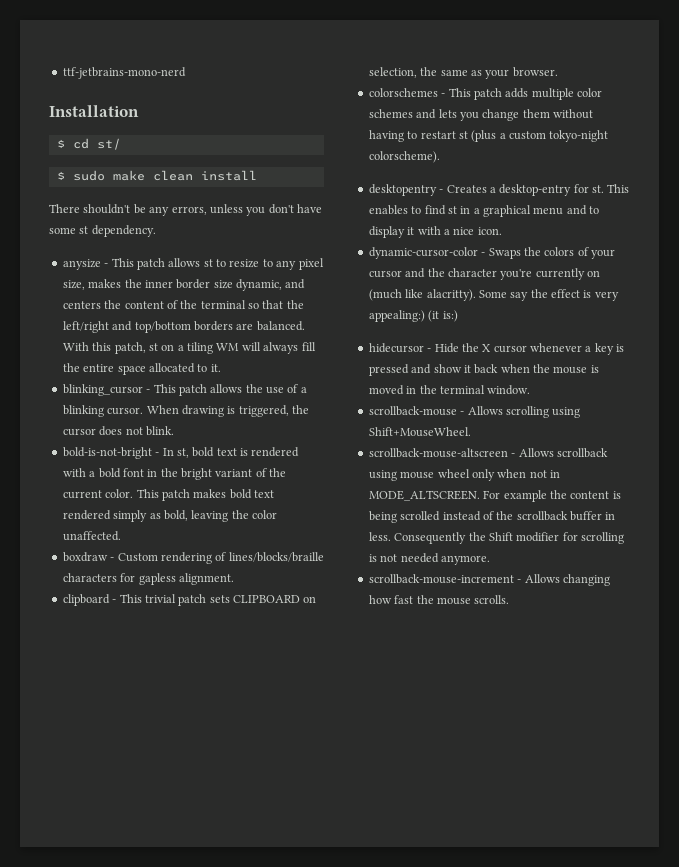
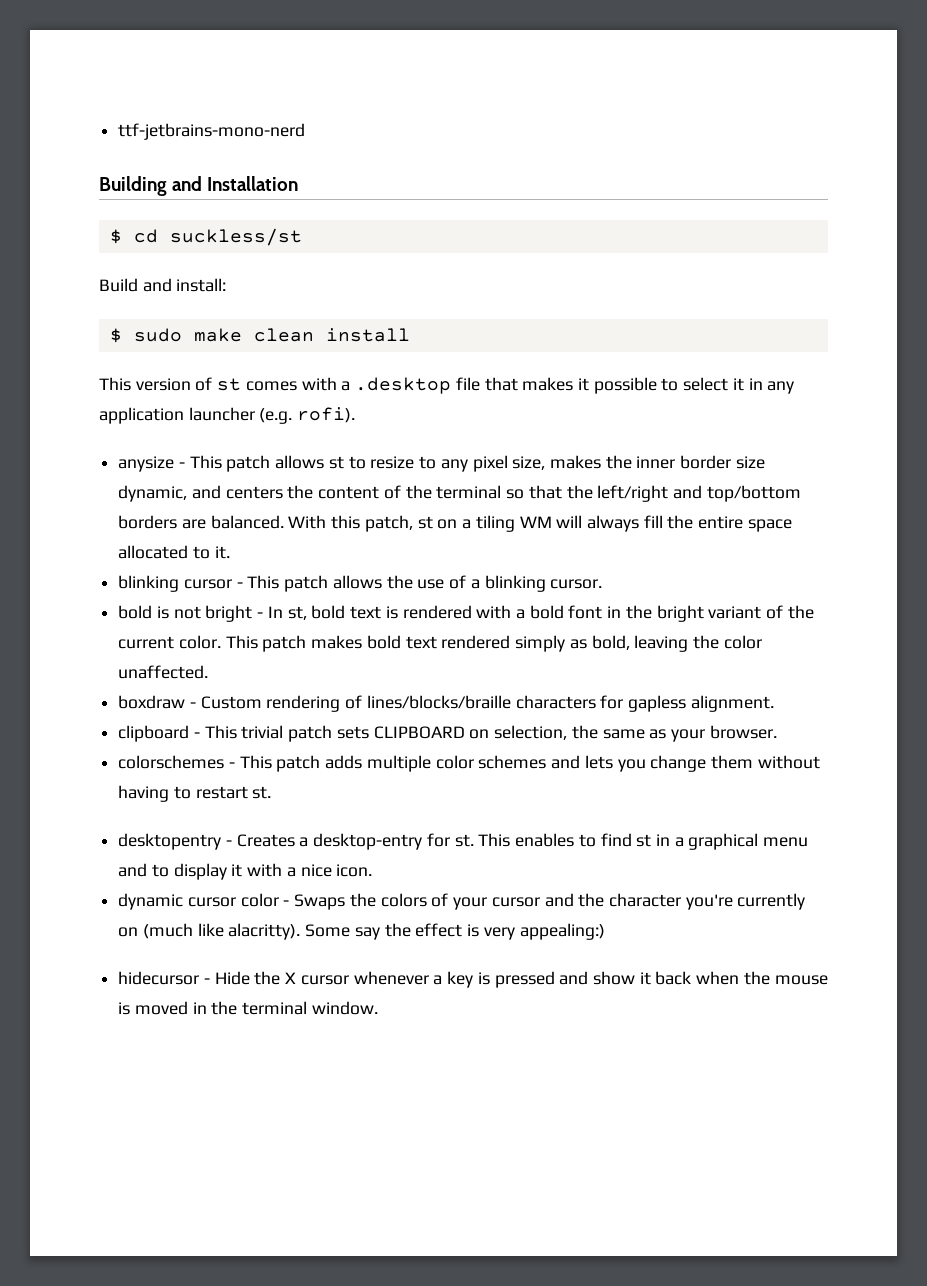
(186, 73) none -> [99,176,203,196] Building and
[96,138,121,150] st/ -> [169,228,302,246] [99,278,227,292] suckless/st // Build and install:
[49,204,322,216] [49,225,156,237] There shouldn't be any errors, unless you don't have some st dependency. -> [99,377,795,394] [99,407,356,424] This version of st comes with a .desktop file that makes it possible to select it in any application launcher (e.g. rofi).
[62,384,143,396] blinking_cursor -> [118,575,232,592] blinking cursor
[146,405,309,417] [62,426,174,436] [62,447,152,459] When drawing is triggered, the cursor does not blink. // bold-is-not-bright -> [118,605,253,622] // bold is not bright
[458,130,609,142] [368,151,440,163] st (plus a custom tokyo-night colorscheme). -> [252,786,272,799] st.
[368,247,478,259] dynamic-cursor-color -> [118,893,279,910] dynamic cursor color
[428,310,458,322] (it is:) -> (605, 931) none
[368,406,581,418] [368,427,471,437] [368,448,608,458] [368,469,560,481] [368,490,621,502] [368,511,616,523] [368,532,624,544] [368,553,490,565] [368,574,610,586] [368,595,510,605] // scrollback-mouse - Allows scrolling using Shift+MouseWheel. // scrollback-mouse-altscreen - Allows scrollback using mouse wheel only when not in MODE_ALTSCREEN. For example the content is being scrolled instead of the scrollback buffer in less. Consequently the Shift modifier for scrolling is not needed anymore. // scrollback-mouse-increment - Allows changing how fast the mouse scrolls. -> (378, 1008) none

